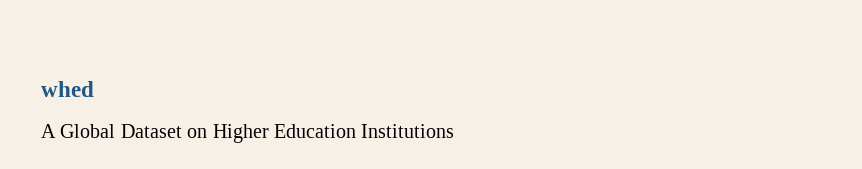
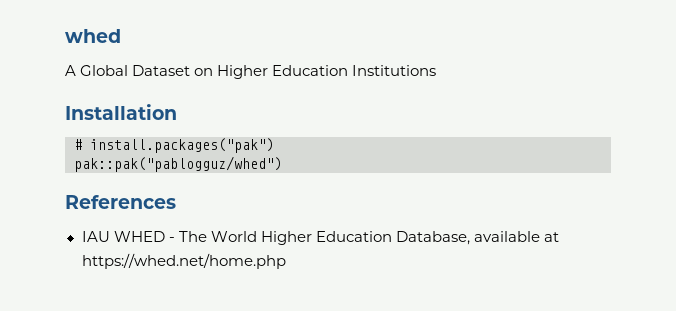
(455, 131) none -> [65,104,177,120] [74,138,274,153] [74,156,282,172] [65,195,176,209] [81,231,559,245] [81,253,286,269] // Installation // # install.packages("pak") // pak::pak("pablogguz/whed") // References // IAU WHED - The World Higher Education Database, available at https://whed.net/home.php

